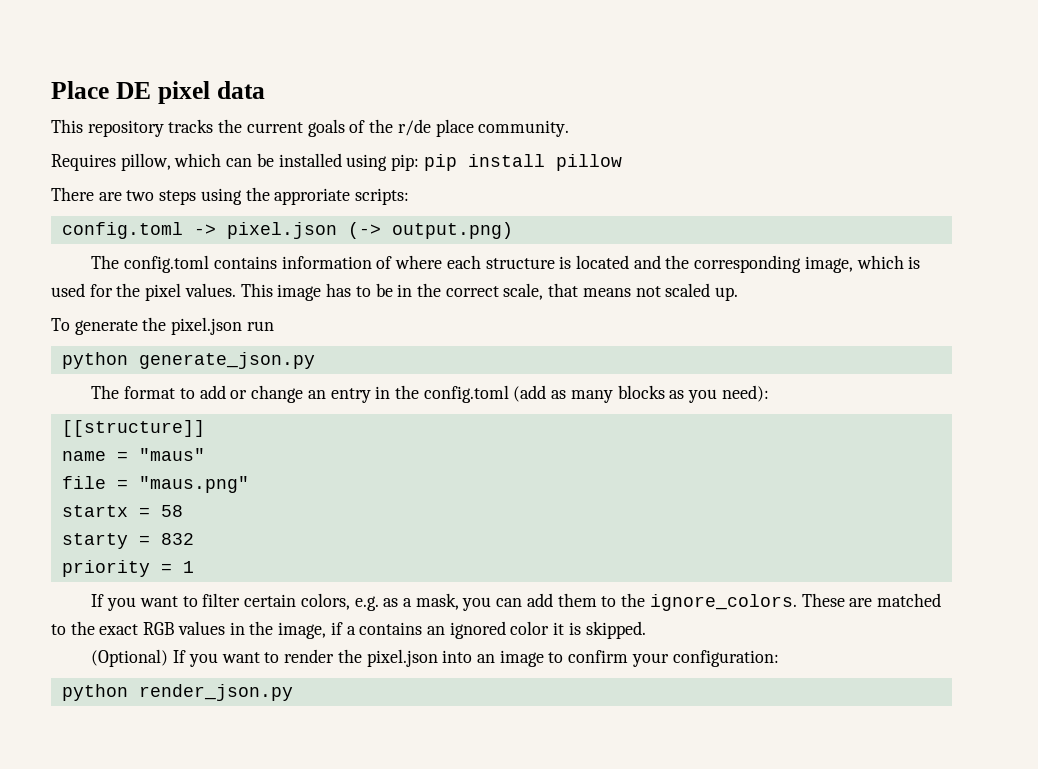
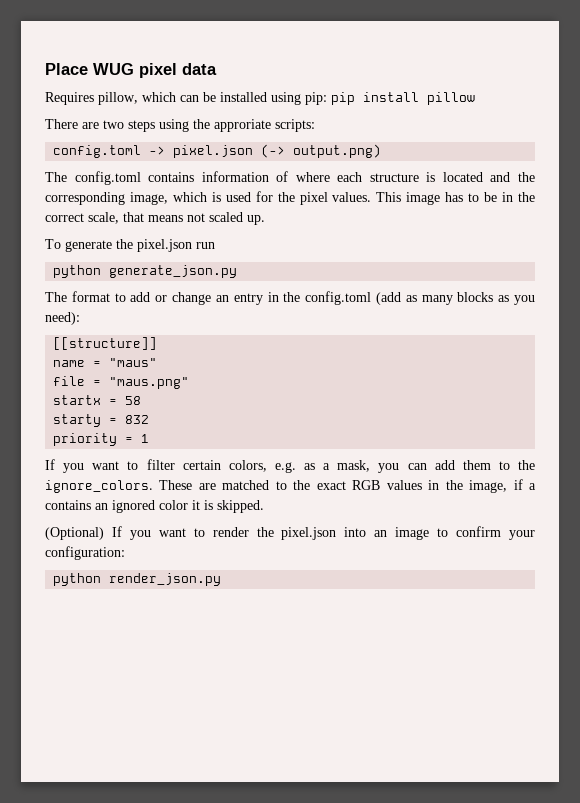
[115,82,151,99] DE -> [93,63,134,75] WUG
[51,119,570,137] // This repository tracks the current goals of the r/de place community. -> (217, 69) none

